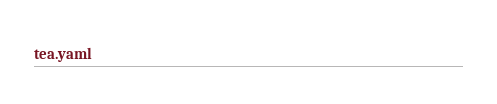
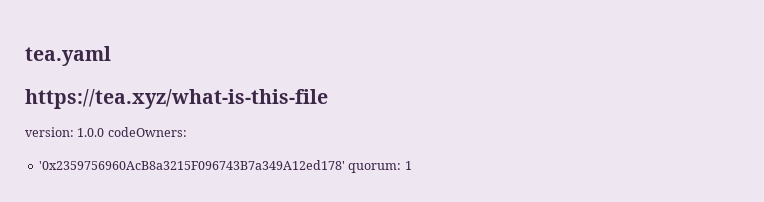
(92, 54) none -> [25,89,328,109] [25,127,187,137] [38,160,412,173] // https://tea.xyz/what-is-this-file // version: 1.0.0 codeOwners: // '0x2359756960AcB8a3215F096743B7a349A12ed178' quorum: 1

